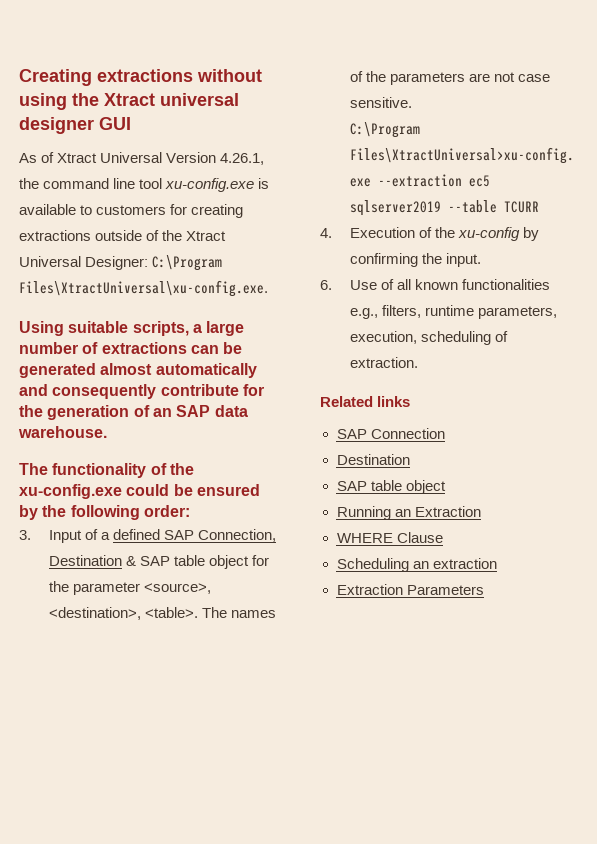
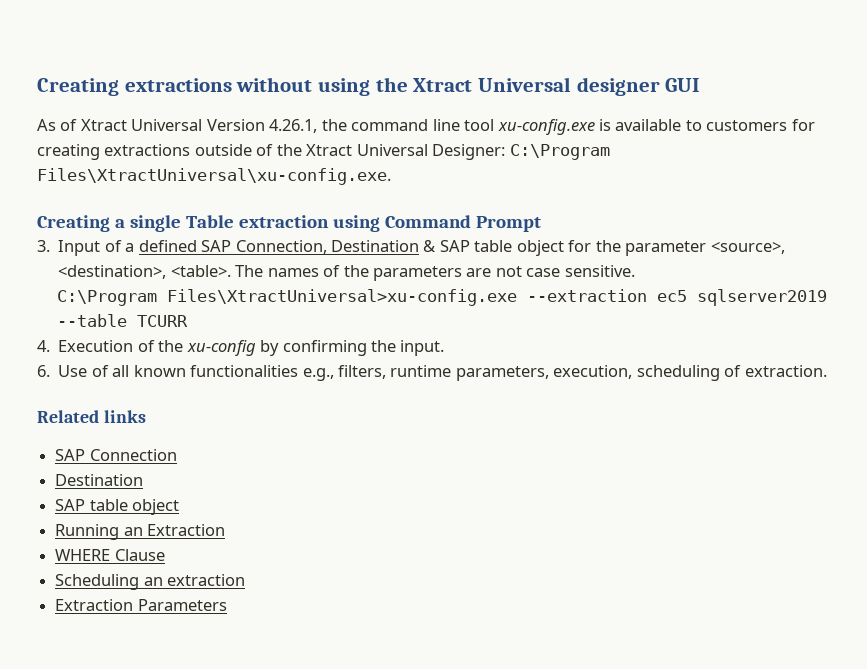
[160,93,239,106] universal -> [478,77,572,92] Universal
[19,321,245,336] [19,342,243,354] [19,363,257,378] [19,384,264,399] [19,405,248,420] [18,426,107,438] [19,463,194,478] [19,484,260,499] [19,505,190,520] Using suitable scripts, a large number of extractions can be generated almost automatically and consequently contribute for the generation of an SAP data warehouse. // The functionality of the xu-config.exe could be ensured by the following order: -> [37,215,541,232] Creating a single Table extraction using Command Prompt

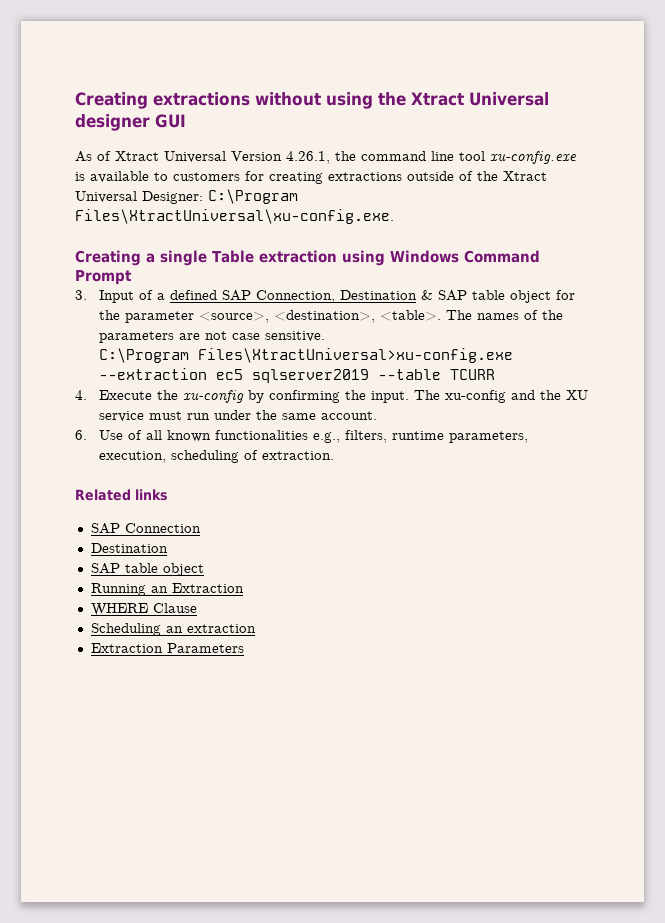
(380, 223) none -> [389,250,459,263] Windows
[58,340,155,352] Execution of -> [98,390,152,400] Execute
(445, 348) none -> [413,390,588,403] [98,410,377,422] The xu-config and the XU service must run under the same account.

